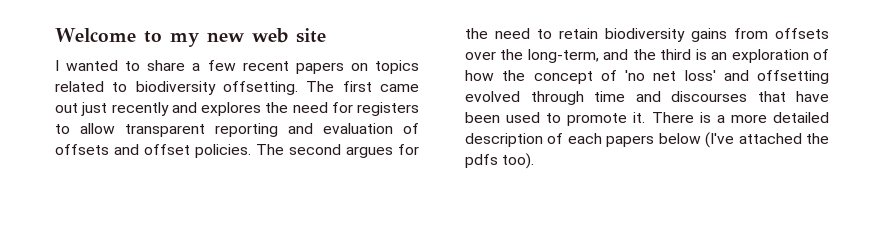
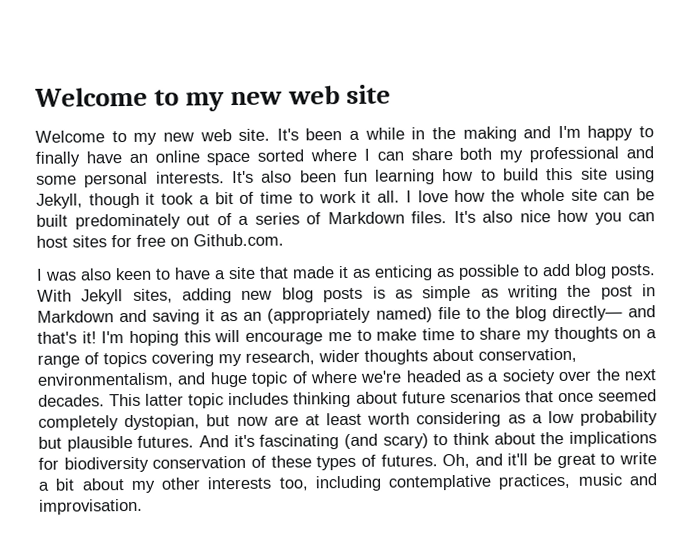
[55,60,419,74] [55,81,419,95] [55,102,419,116] [55,123,419,137] [55,144,419,158] [465,28,829,42] [465,49,829,63] [465,70,829,84] [465,91,829,105] [465,112,829,126] [465,132,829,148] [465,153,535,169] I wanted to share a few recent papers on topics related to biodiversity offsetting. The first came out just recently and explores the need for registers to allow transparent reporting and evaluation of offsets and offset policies. The second argues for the need to retain biodiversity gains from offsets over the long-term, and the third is an exploration of how the concept of 'no net loss' and offsetting evolved through time and discourses that have been used to promote it. There is a more detailed description of each papers below (I've attached the pdfs too). -> [35,125,654,145] [35,146,654,167] [36,167,655,188] [36,188,655,209] [36,209,655,230] [36,233,284,248] [36,263,656,281] [37,284,656,305] [37,305,657,325] [37,326,657,347] [37,347,577,368] [37,368,656,388] [38,389,657,409] [38,410,659,431] [38,431,658,452] [38,452,657,473] [38,473,657,493] [39,498,143,515] Welcome to my new web site. It's been a while in the making and I'm happy to finally have an online space sorted where I can share both my professional and some personal interests. It's also been fun learning how to build this site using Jekyll, though it took a bit of time to work it all. I love how the whole site can be built predominately out of a series of Markdown files. It's also nice how you can host sites for free on Github.com. // I was also keen to have a site that made it as enticing as possible to add blog posts. With Jekyll sites, adding new blog posts is as simple as writing the post in Markdown and saving it as an (appropriately named) file to the blog directly— and that's it! I'm hoping this will encourage me to make time to share my thoughts on a range of topics covering my research, wider thoughts about conservation, environmentalism, and huge topic of where we're headed as a society over the next decades. This latter topic includes thinking about future scenarios that once seemed completely dystopian, but now are at least worth considering as a low probability but plausible futures. And it's fascinating (and scary) to think about the implications for biodiversity conservation of these types of futures. Oh, and it'll be great to write a bit about my other interests too, including contemplative practices, music and improvisation.

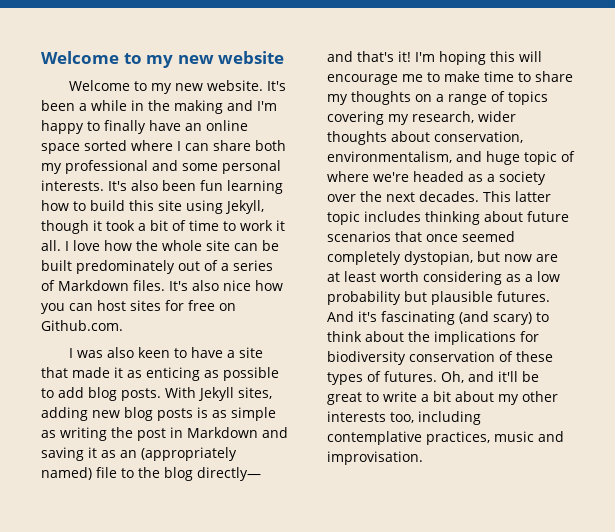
[34,84,391,112] [35,128,271,145] Welcome to my new web site // Welcome to my new web site. -> [41,51,285,68] [68,80,263,94] Welcome to my new website // Welcome to my new website.

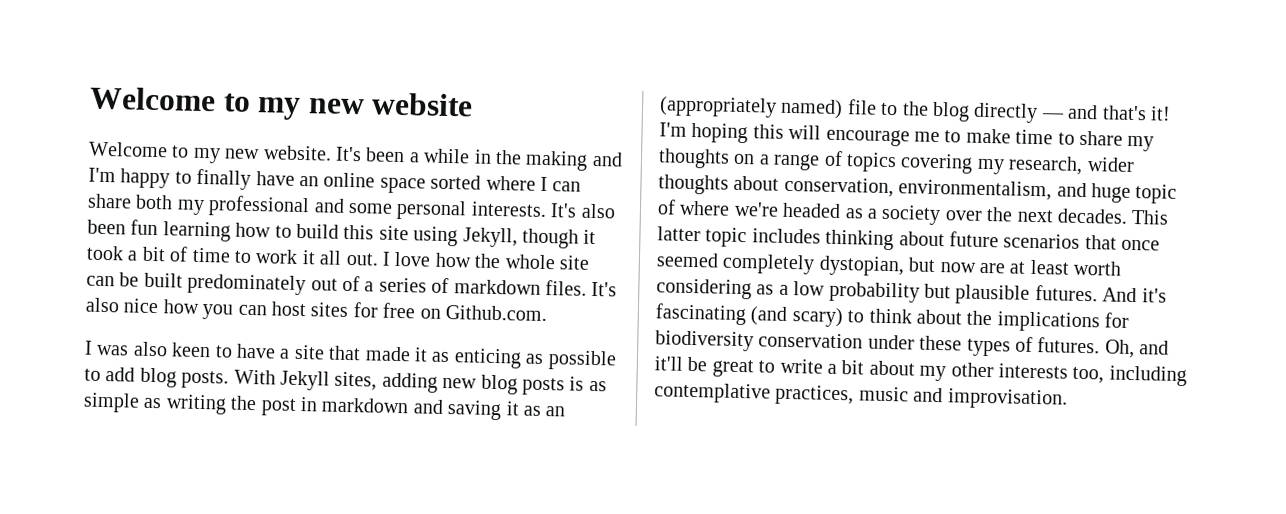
[41,240,61,251] all. -> [319,250,379,266] all out.
[58,280,129,291] Markdown -> [453,279,541,295] markdown
[187,427,258,438] Markdown -> [321,397,410,414] markdown
[197,467,261,481] directly— -> [973,102,1065,124] directly —
[499,351,513,362] of -> [867,334,915,350] under

